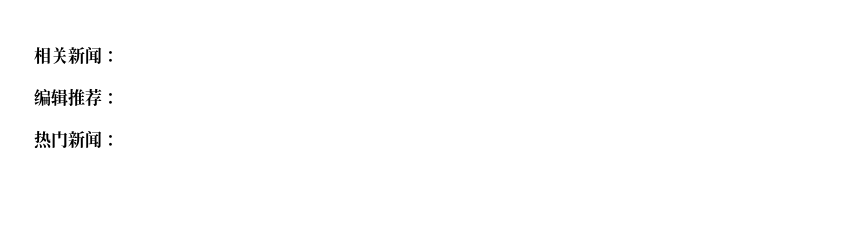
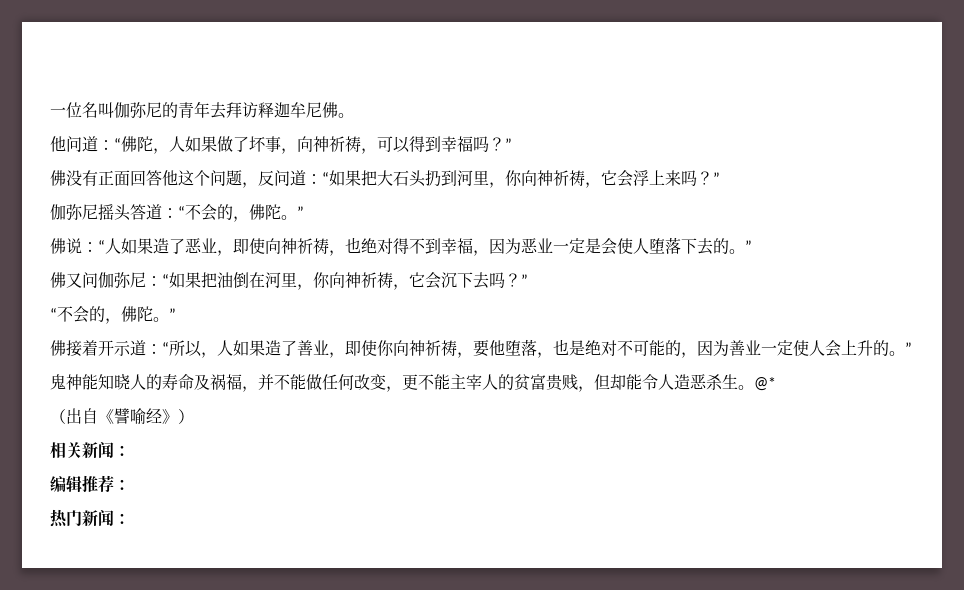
(34, 55) none -> [50,101,354,119] [50,136,512,154] [50,170,720,188] [50,204,304,222] [50,237,752,256] [50,272,528,290] [50,306,176,324] [50,339,912,358] [50,373,776,392] [50,408,194,424] 一位名叫伽弥尼的青年去拜访释迦牟尼佛。 // 他问道：“佛陀，人如果做了坏事，向神祈祷，可以得到幸福吗？” // 佛没有正面回答他这个问题，反问道：“如果把大石头扔到河里，你向神祈祷，它会浮上来吗？” // 伽弥尼摇头答道：“不会的，佛陀。” // 佛说：“人如果造了恶业，即使向神祈祷，也绝对得不到幸福，因为恶业一定是会使人堕落下去的。” // 佛又问伽弥尼：“如果把油倒在河里，你向神祈祷，它会沉下去吗？” // “不会的，佛陀。” // 佛接着开示道：“所以，人如果造了善业，即使你向神祈祷，要他堕落，也是绝对不可能的，因为善业一定使人会上升的。” // 鬼神能知晓人的寿命及祸福，并不能做任何改变，更不能主宰人的贫富贵贱，但却能令人造恶杀生。@* // （出自《譬喻经》） //

